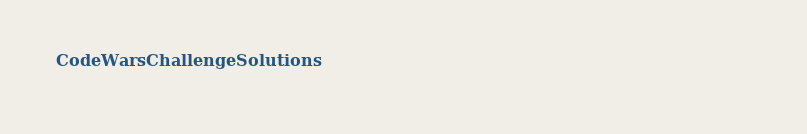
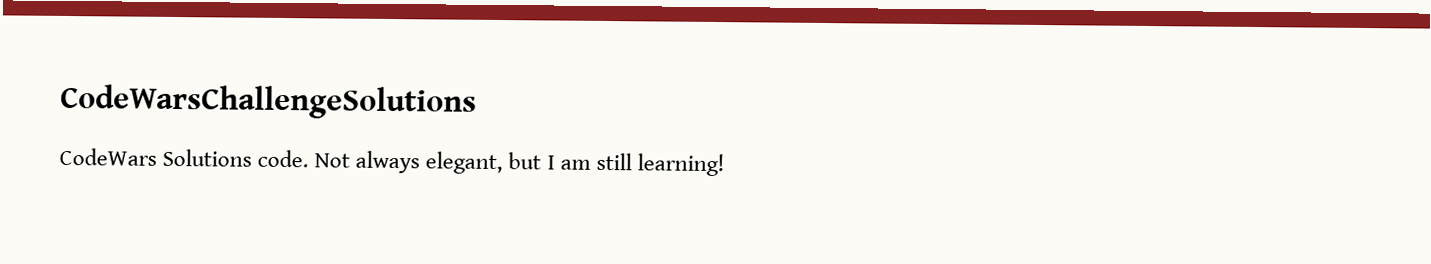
(322, 61) none -> [59,147,725,177] // CodeWars Solutions code. Not always elegant, but I am still learning!

